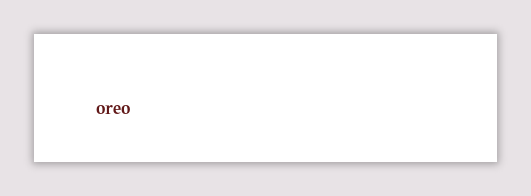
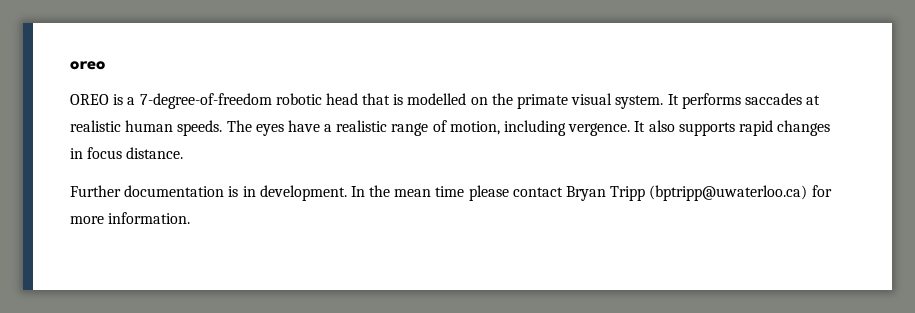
(130, 109) none -> [70,93,821,109] [70,120,831,136] [70,147,184,159] [70,185,832,201] [70,212,191,224] // OREO is a 7-degree-of-freedom robotic head that is modelled on the primate visual system. It performs saccades at realistic human speeds. The eyes have a realistic range of motion, including vergence. It also supports rapid changes in focus distance. // Further documentation is in development. In the mean time please contact Bryan Tripp (bptripp@uwaterloo.ca) for more information.

